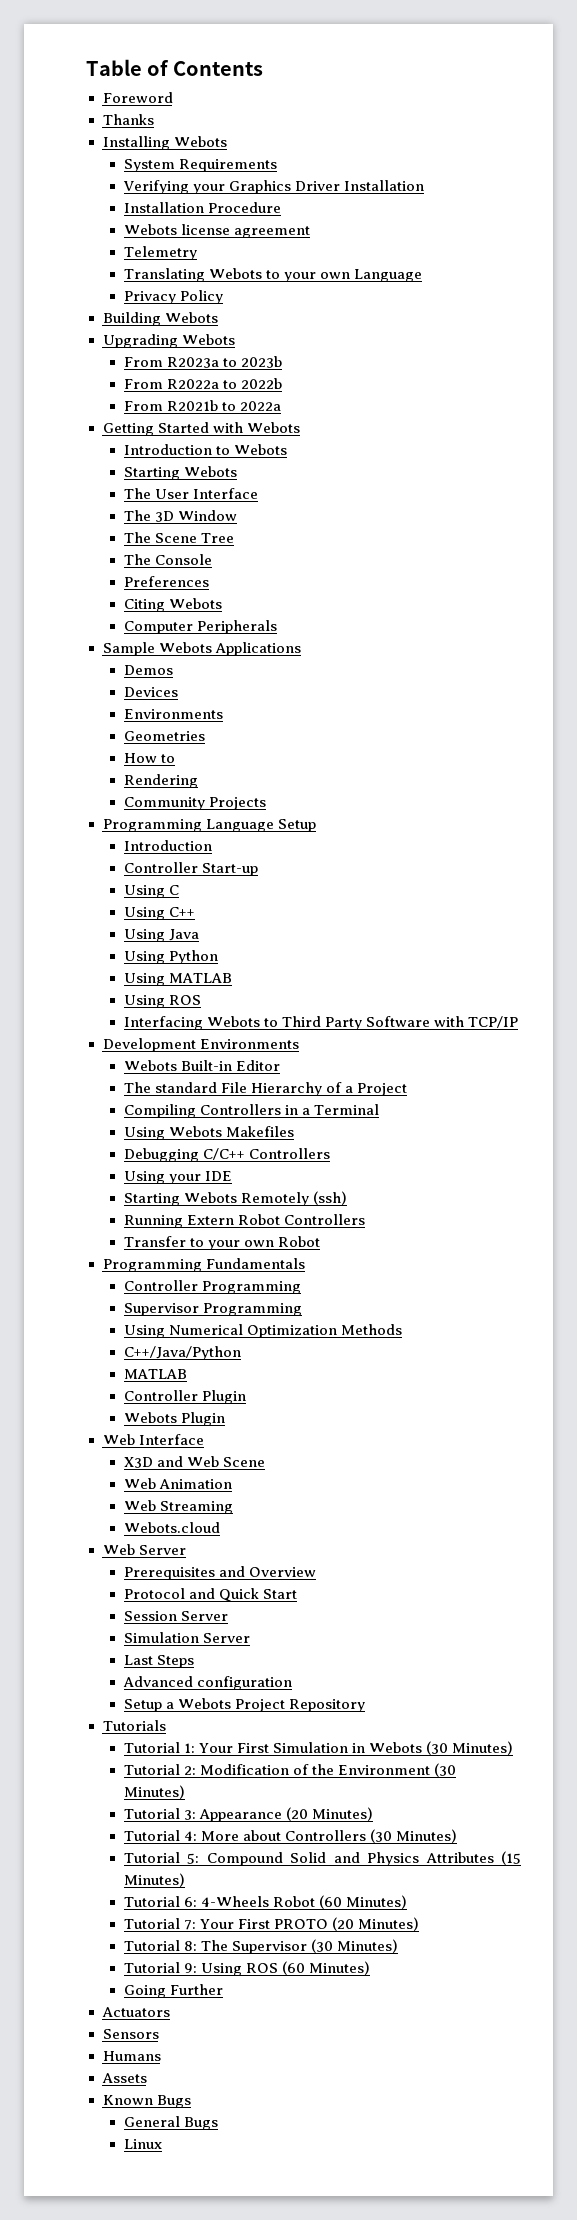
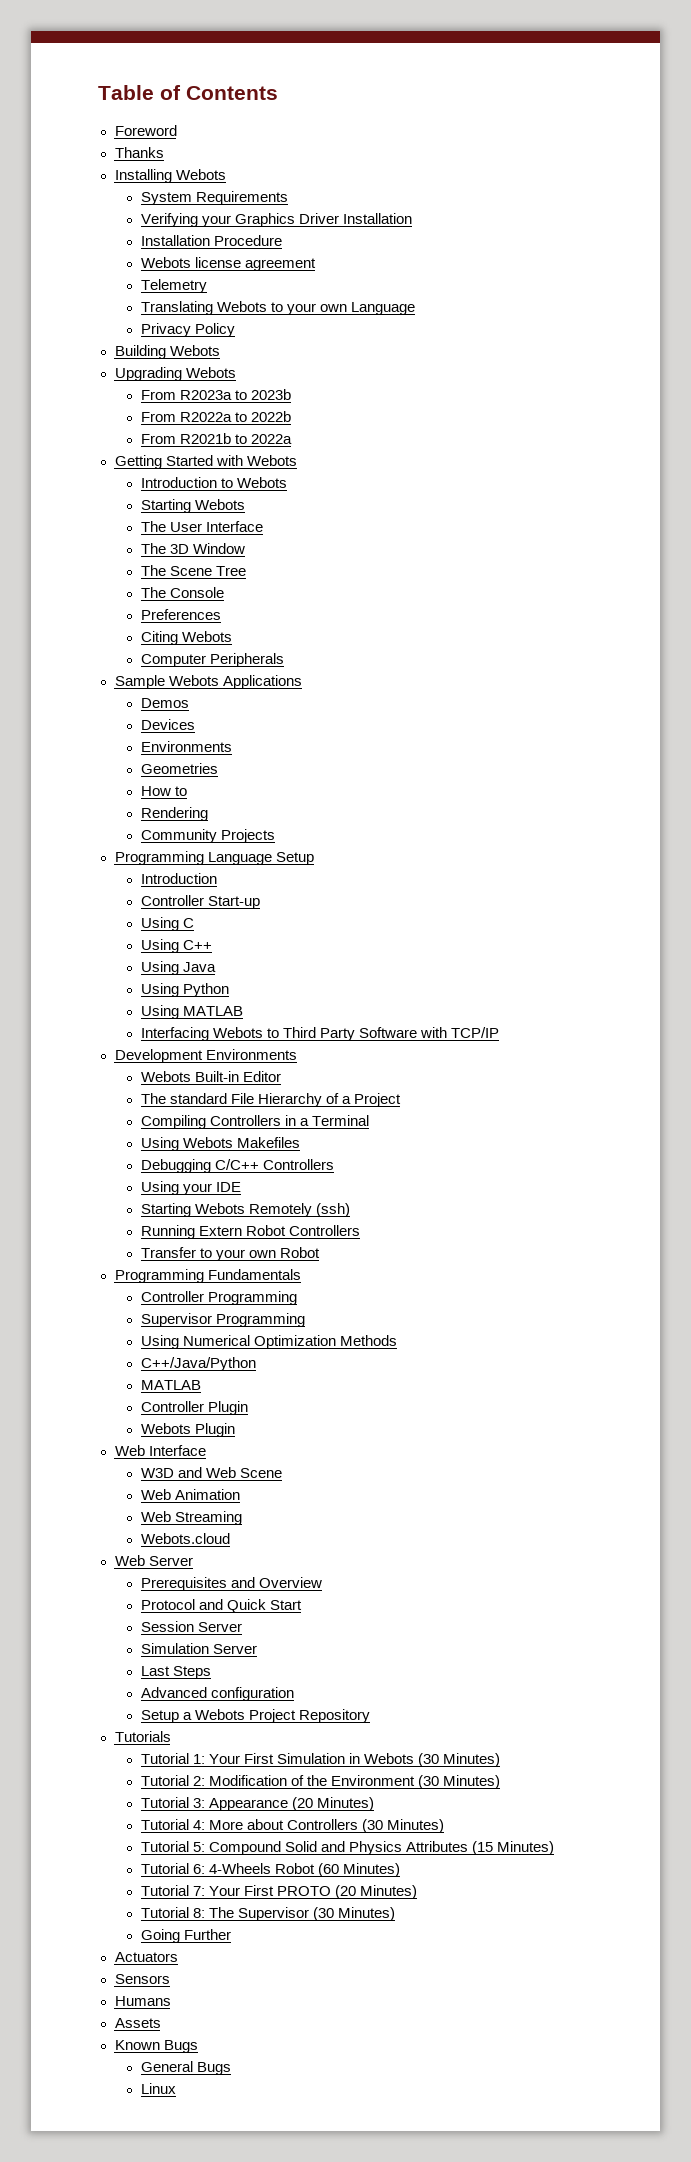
[123,995,201,1008] // Using ROS -> (243, 1011) none
[123,1457,153,1468] X3D -> [140,1468,174,1478] W3D
[123,1961,371,1976] // Tutorial 9: Using ROS (60 Minutes) -> (396, 1914) none

